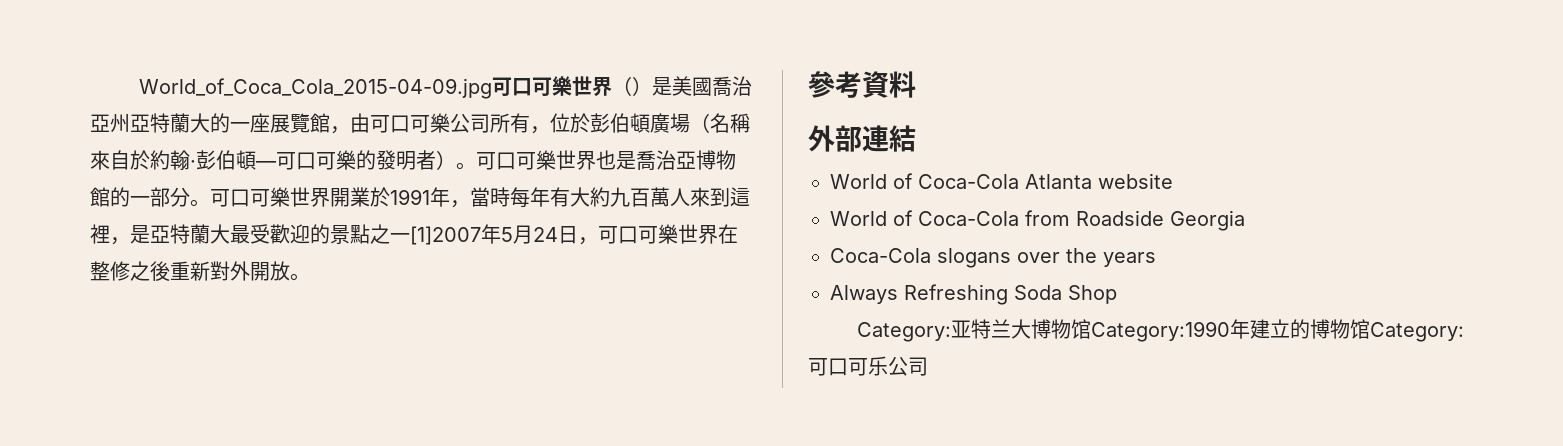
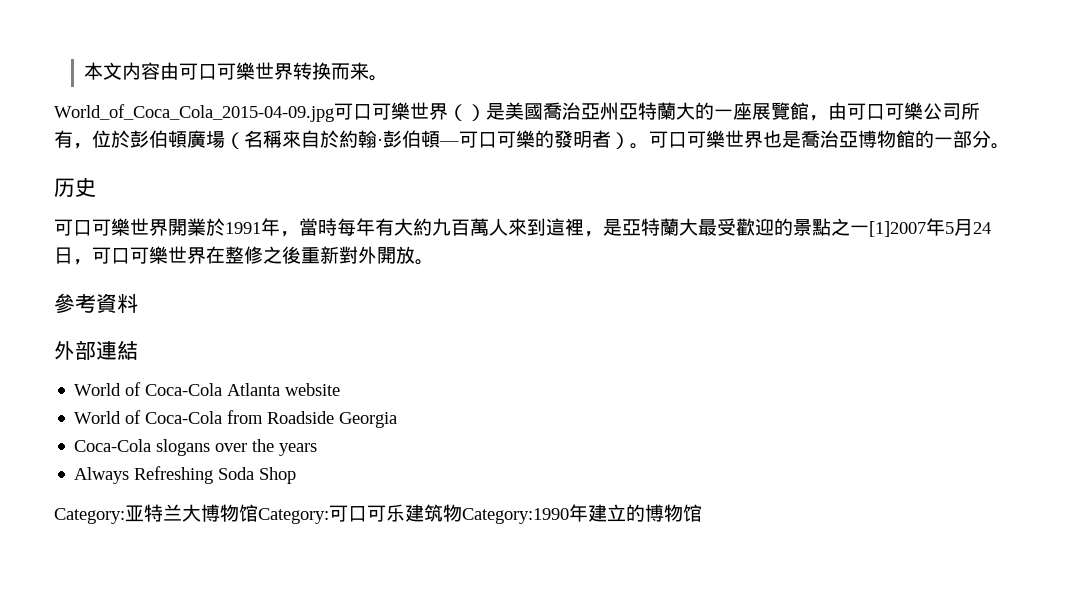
(139, 88) none -> [83,62,388,81] 本文内容由可口可樂世界转换而来。 //
(210, 203) none -> [54,178,96,197] // 历史 //
(1092, 329) none -> [258,504,462,524] Category:可口可乐建筑物
[1370,322,1465,342] [808,356,928,376] Category:可口可乐公司 -> (702, 513) none

